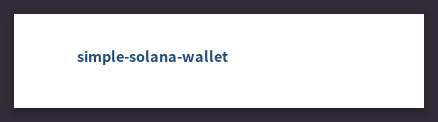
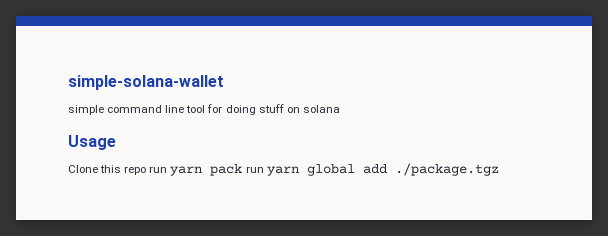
(228, 57) none -> [68,104,340,115] [68,135,116,150] [68,163,499,176] // simple command line tool for doing stuff on solana // Usage // Clone this repo run yarn pack run yarn global add ./package.tgz

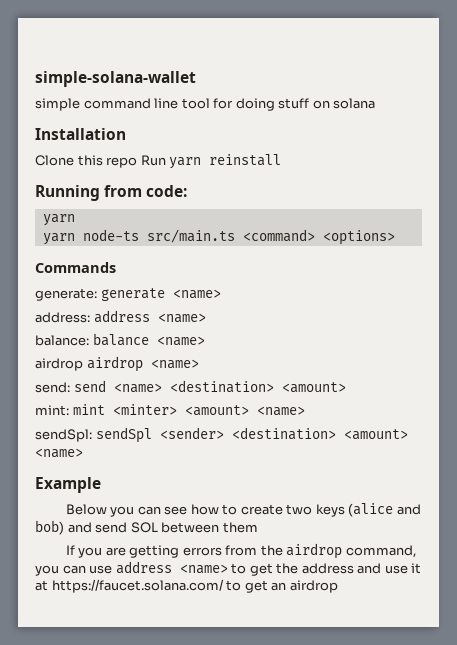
[68,135,116,150] Usage -> [35,128,126,140] Installation
[149,163,499,176] run yarn pack run yarn global add ./package.tgz -> [140,154,282,169] [35,185,188,201] [42,214,75,226] [42,229,395,245] [35,262,116,273] [35,288,221,301] [35,310,206,323] [35,333,205,346] [35,356,199,372] [35,380,346,393] [35,404,305,416] [35,427,408,443] [35,448,83,458] [35,477,101,493] [65,503,421,517] [35,520,258,535] [65,543,416,559] [35,561,422,576] [35,579,338,593] Run yarn reinstall // Running from code: // yarn // yarn node-ts src/main.ts <command> <options> // Commands // generate: generate <name> // address: address <name> // balance: balance <name> // airdrop airdrop <name> // send: send <name> <destination> <amount> // mint: mint <minter> <amount> <name> // sendSpl: sendSpl <sender> <destination> <amount> <name> // Example // Below you can see how to create two keys (alice and bob) and send SOL between them // If you are getting errors from the airdrop command, you can use address <name> to get the address and use it at https://faucet.solana.com/ to get an airdrop

